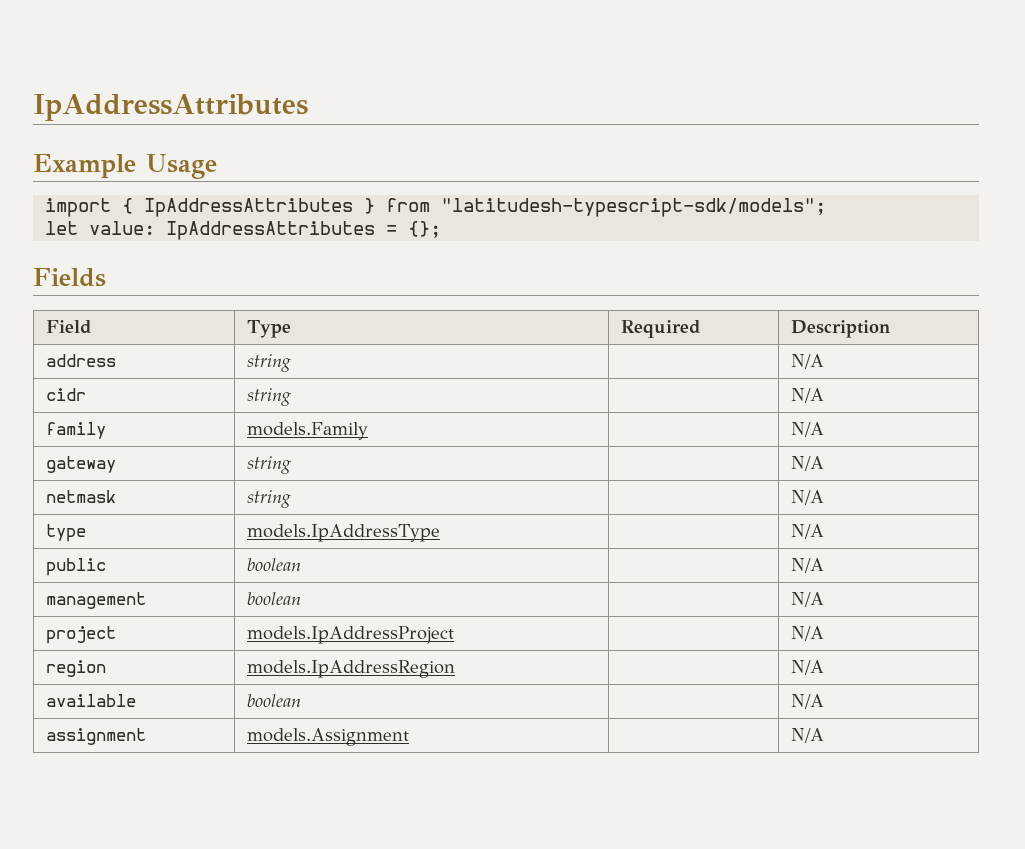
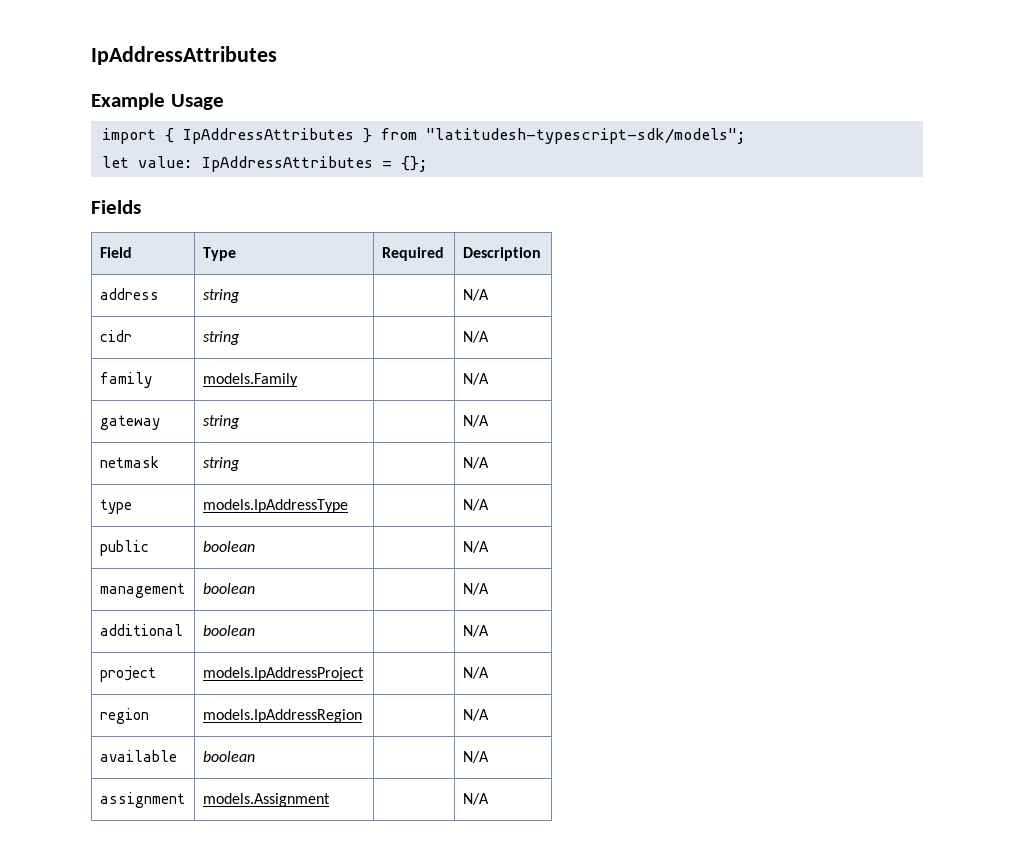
(824, 599) none -> [99,624,183,636] [202,625,255,636] [462,625,489,637] // additional | boolean | | N/A

